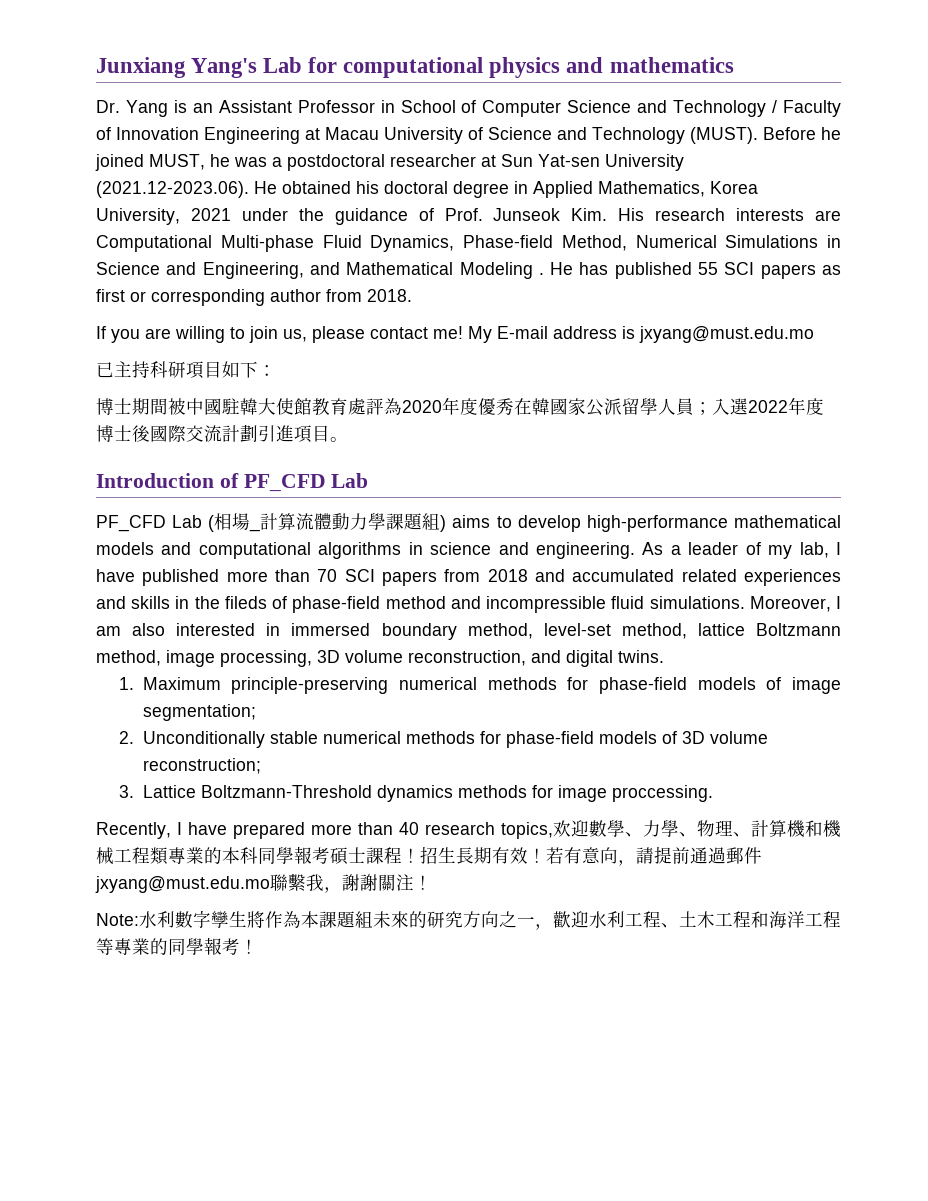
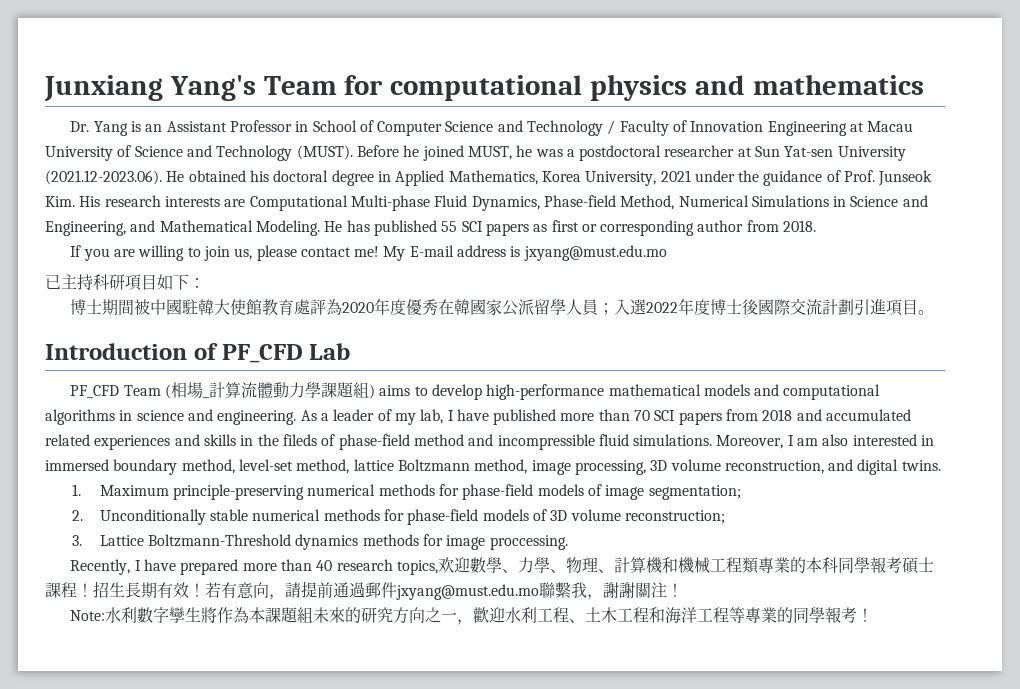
[263,57,303,73] Lab -> [263,76,337,95] Team
[459,262,544,279] Modeling . -> [255,220,320,236] Modeling.
[172,515,203,528] Lab -> [123,385,161,396] Team

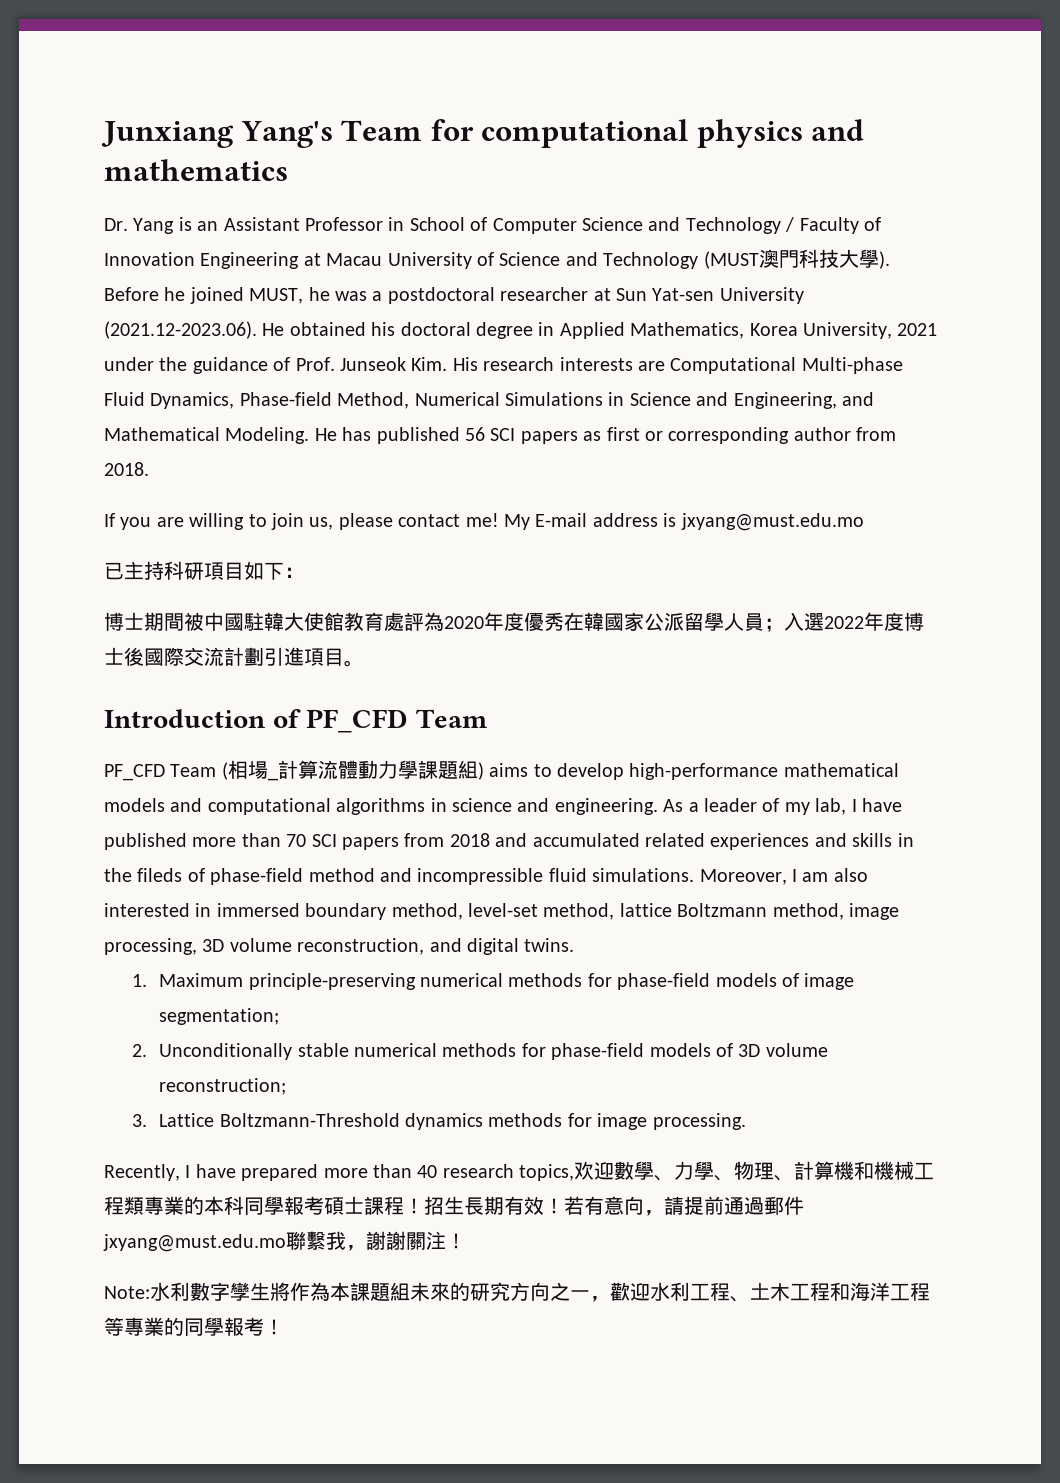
[296,145,353,160] (MUST). -> [703,249,890,269] (MUST澳門科技大學).
[441,221,458,232] 55 -> [465,427,485,441] 56
[309,343,351,360] Lab -> [415,709,487,728] Team
[489,535,568,550] proccessing. -> [652,1113,746,1130] processing.

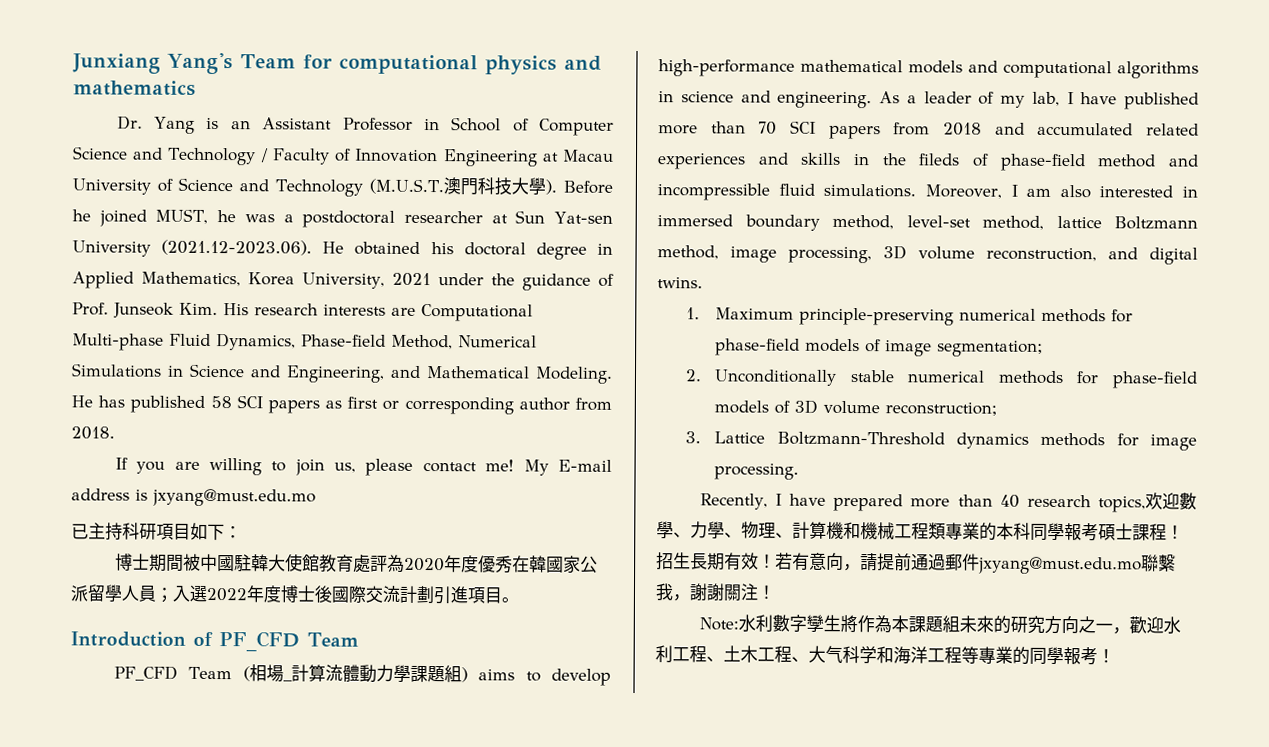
[703,251,759,269] (MUST -> [369,178,445,195] (M.U.S.T.
[465,427,485,441] 56 -> [210,396,232,409] 58
(830, 1291) none -> [791,645,877,664] 、大气科学

